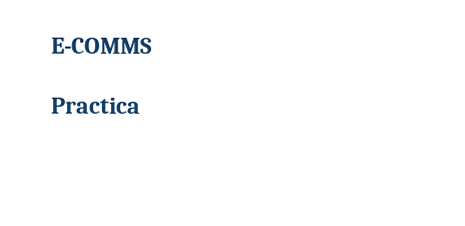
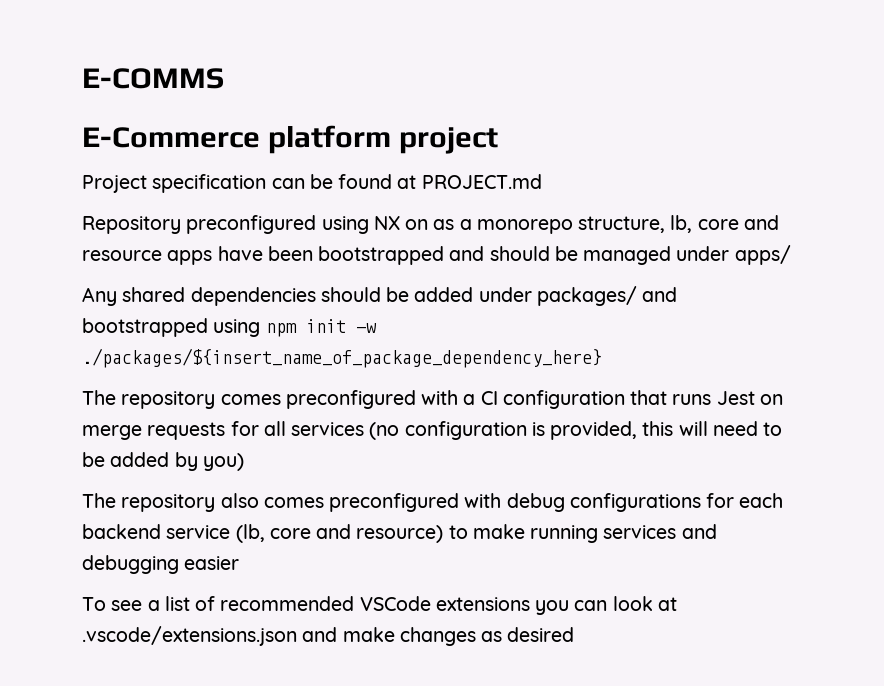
[50,97,141,114] Practica -> [82,125,499,154] [82,174,542,193] [82,215,779,234] [82,245,791,265] [82,286,678,306] [82,318,377,337] [82,348,602,368] [82,390,783,409] [82,421,783,440] [82,452,244,471] [82,493,784,512] [82,524,717,543] [82,555,240,574] [82,596,677,615] [82,626,575,646] E-Commerce platform project // Project specification can be found at PROJECT.md // Repository preconfigured using NX on as a monorepo structure, lb, core and resource apps have been bootstrapped and should be managed under apps/ // Any shared dependencies should be added under packages/ and bootstrapped using npm init -w ./packages/${insert_name_of_package_dependency_here} // The repository comes preconfigured with a CI configuration that runs Jest on merge requests for all services (no configuration is provided, this will need to be added by you) // The repository also comes preconfigured with debug configurations for each backend service (lb, core and resource) to make running services and debugging easier // To see a list of recommended VSCode extensions you can look at .vscode/extensions.json and make changes as desired

